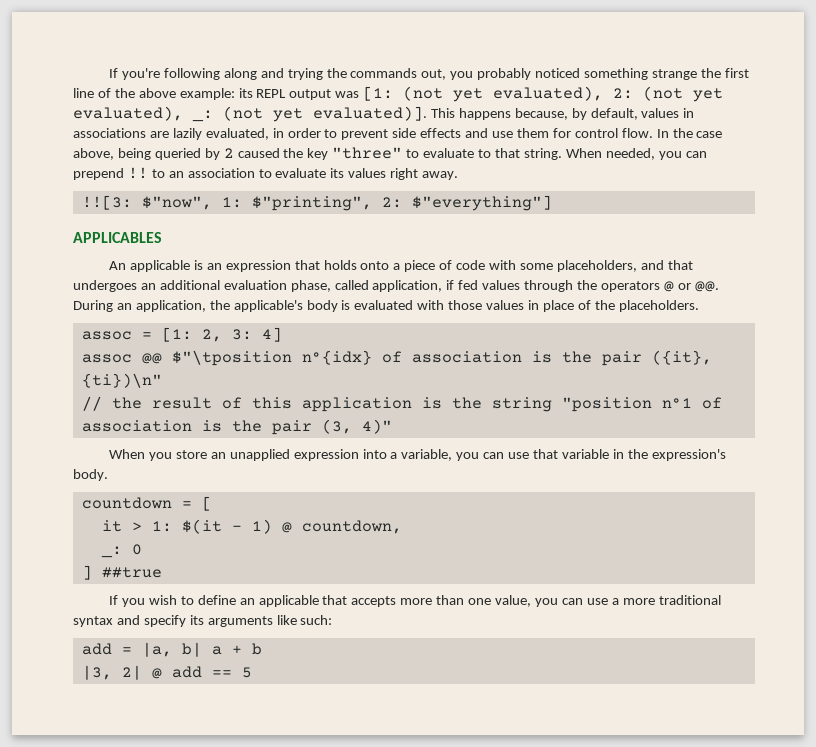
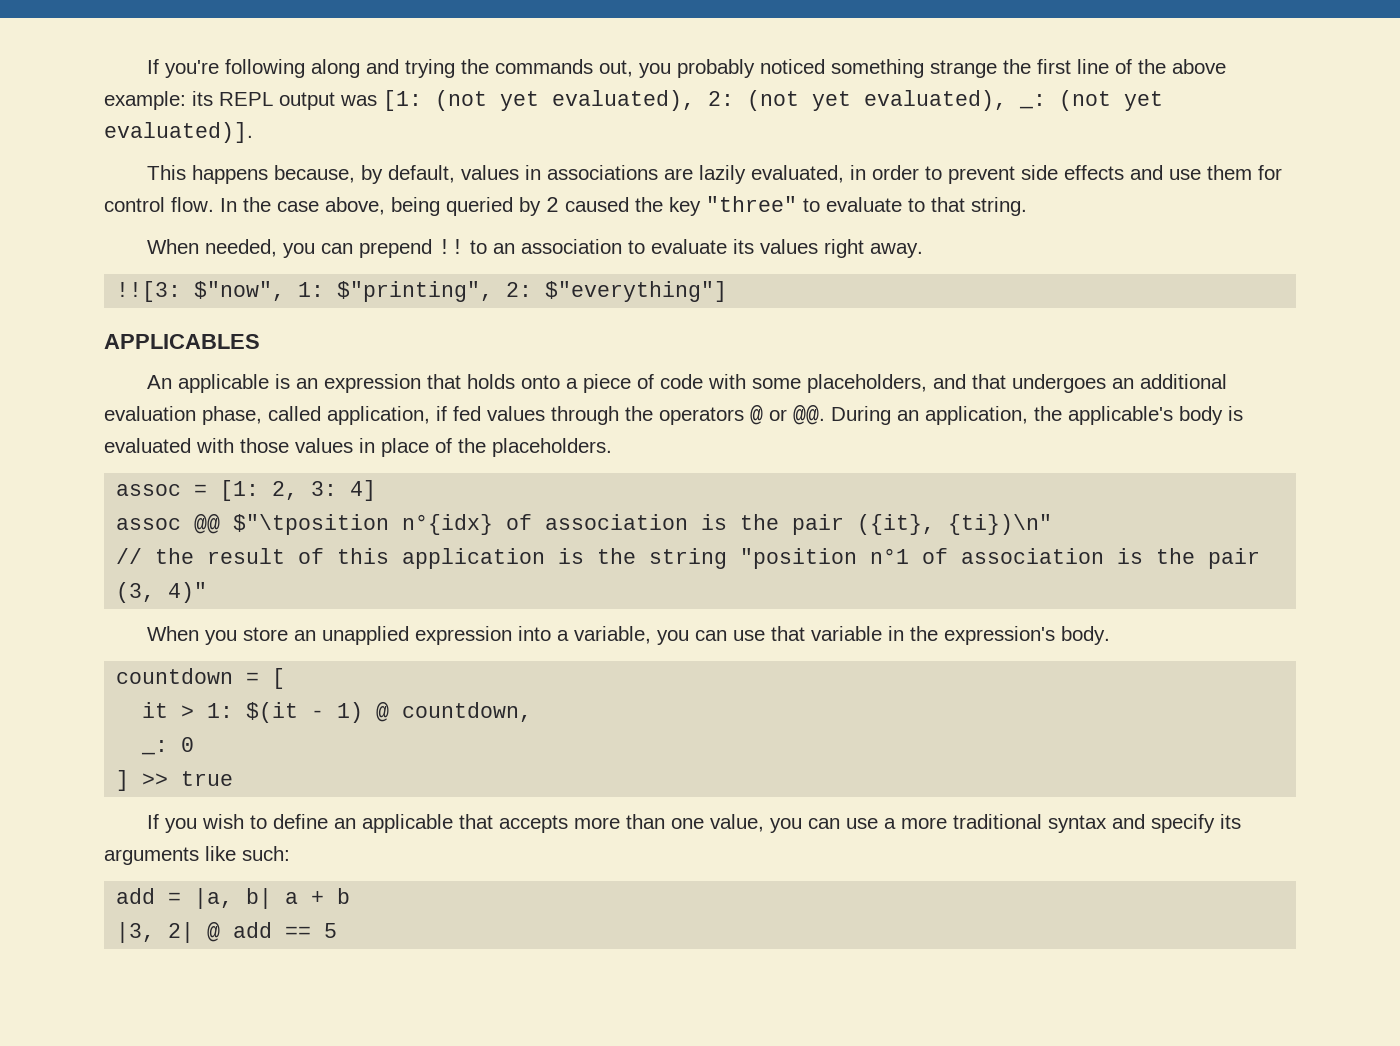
(427, 113) none -> (253, 132) //
(562, 154) none -> (1027, 206) //
[101,567,162,578] ##true -> [142,771,234,786] >> true

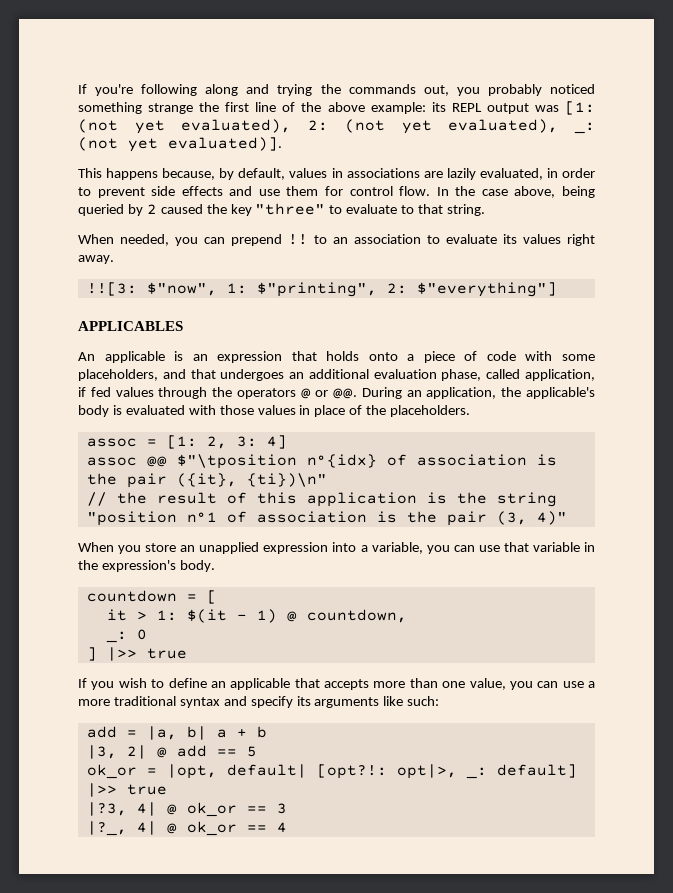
[142,773,169,786] >> -> [106,647,137,661] |>>
(338, 930) none -> [86,764,577,779] [86,783,167,797] [86,802,287,817] [86,821,287,836] // ok_or = |opt, default| [opt?!: opt|>, _: default] |>> true // |?3, 4| @ ok_or == 3 // |?_, 4| @ ok_or == 4

